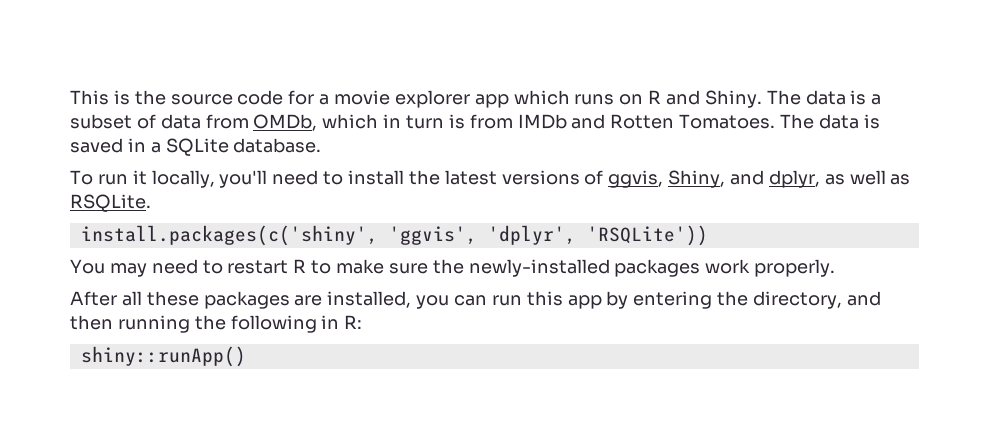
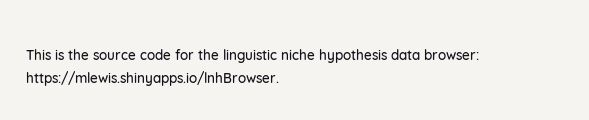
[319,90,882,108] [70,114,880,131] [70,138,322,156] [70,170,911,188] [70,194,151,212] [80,225,708,246] [70,259,836,277] [70,291,881,309] [70,315,363,333] [80,346,246,367] a movie explorer app which runs on R and Shiny. The data is a subset of data from OMDb, which in turn is from IMDb and Rotten Tomatoes. The data is saved in a SQLite database. // To run it locally, you'll need to install the latest versions of ggvis, Shiny, and dplyr, as well as RSQLite. // install.packages(c('shiny', 'ggvis', 'dplyr', 'RSQLite')) // You may need to restart R to make sure the newly-installed packages work properly. // After all these packages are installed, you can run this app by entering the directory, and then running the following in R: // shiny::runApp() -> [198,49,479,63] [26,71,279,86] the linguistic niche hypothesis data browser: https://mlewis.shinyapps.io/lnhBrowser.

